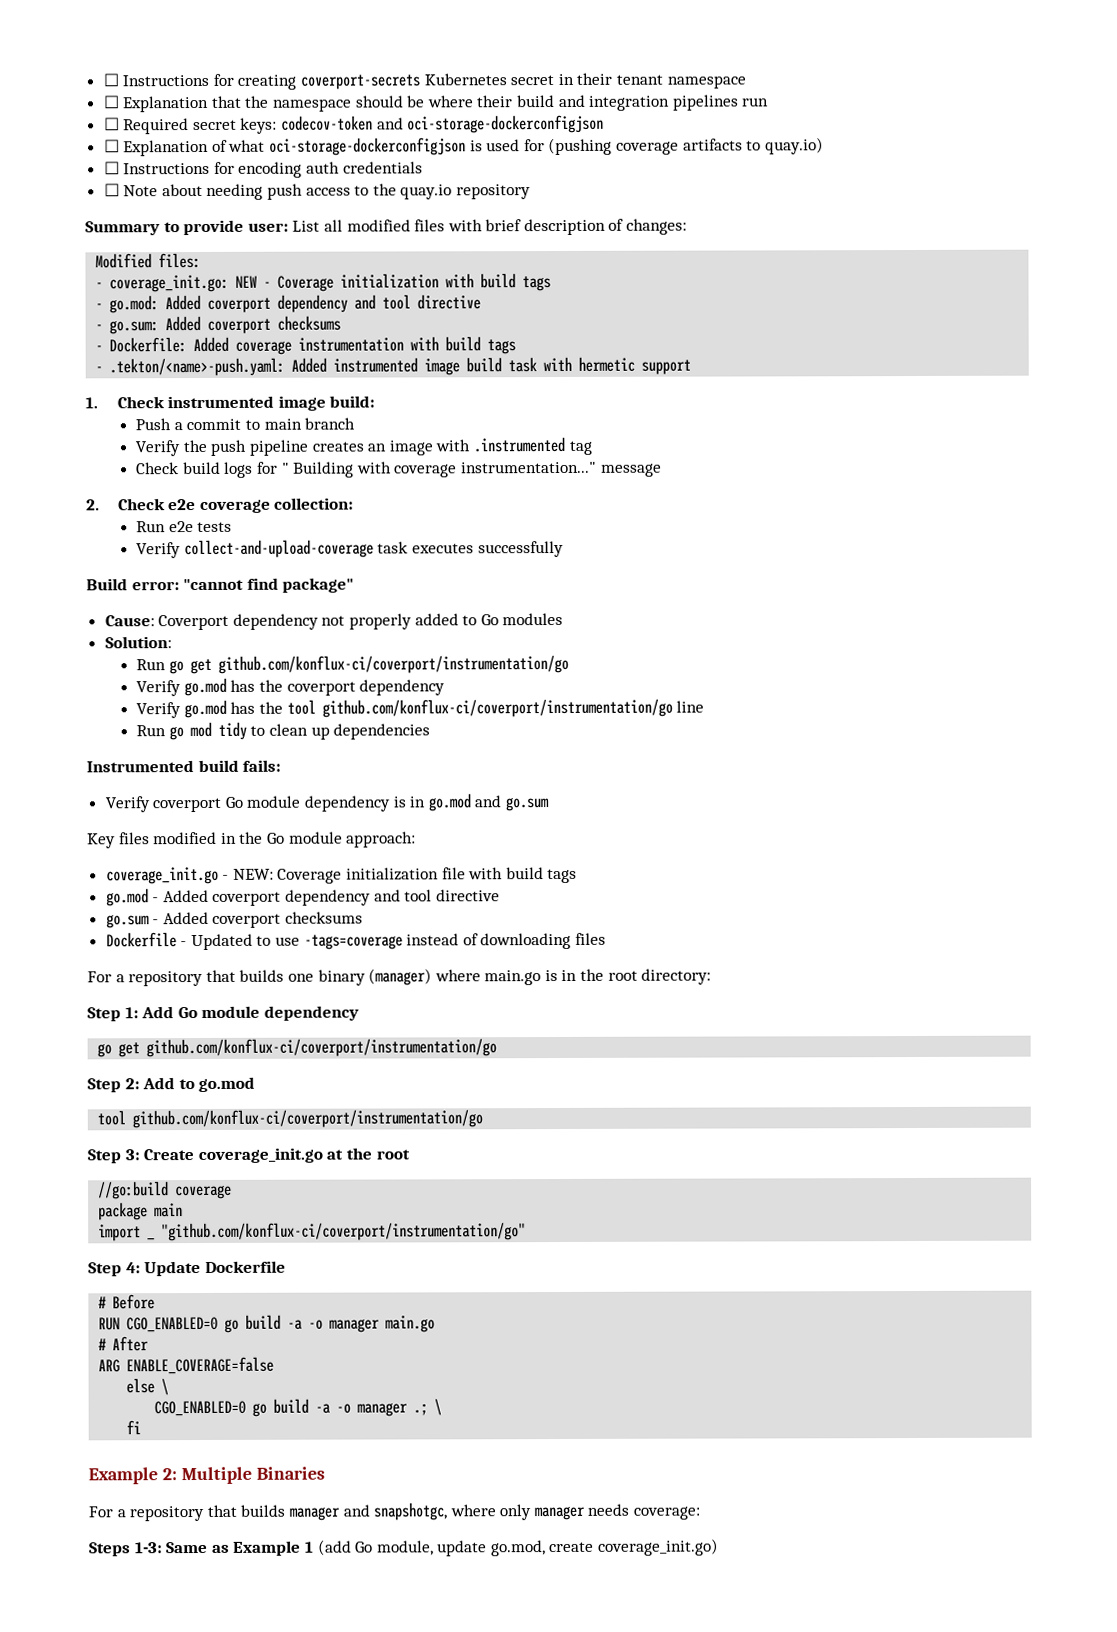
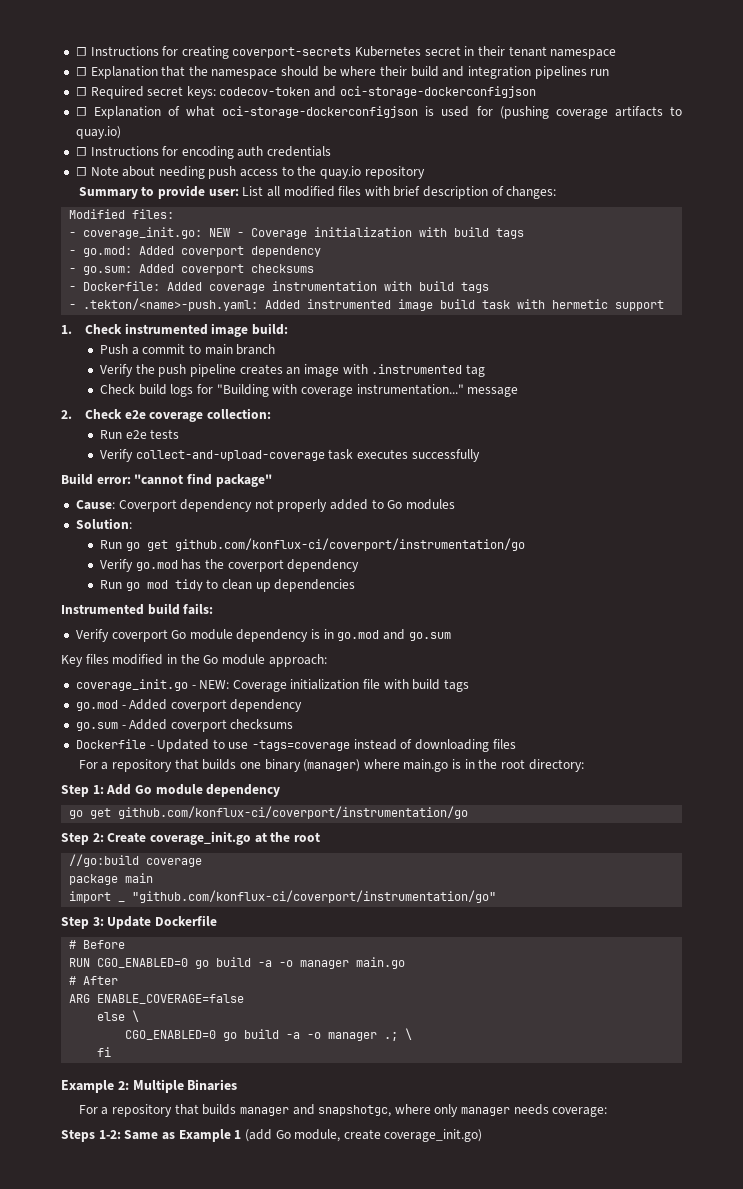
[354,294,482,310] and tool directive -> (322, 251) none
[281,461,355,478] " Building -> [216,384,269,397] "Building
[136,698,705,719] // Verify go.mod has the tool github.com/konflux-ci/coverport/instrumentation/go line -> (360, 565) none
[373,889,500,902] and tool directive -> (303, 705) none
[142,1076,256,1093] [97,1109,484,1129] [87,1149,140,1164] Add to go.mod // tool github.com/konflux-ci/coverport/instrumentation/go // Step 3: -> (104, 837) none
[125,1262,141,1274] 4: -> [92,917,104,926] 3:
[134,1542,163,1554] 1-3: -> [98,1130,121,1139] 1-2:
[437,1540,546,1557] update go.mod, -> (341, 1135) none

